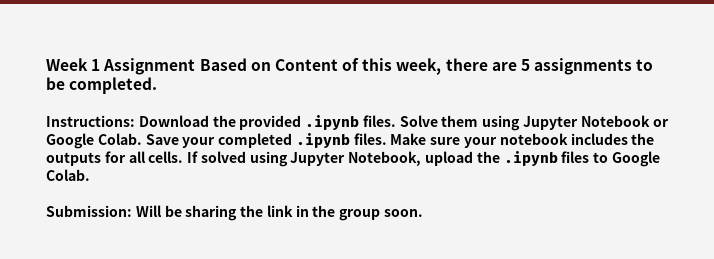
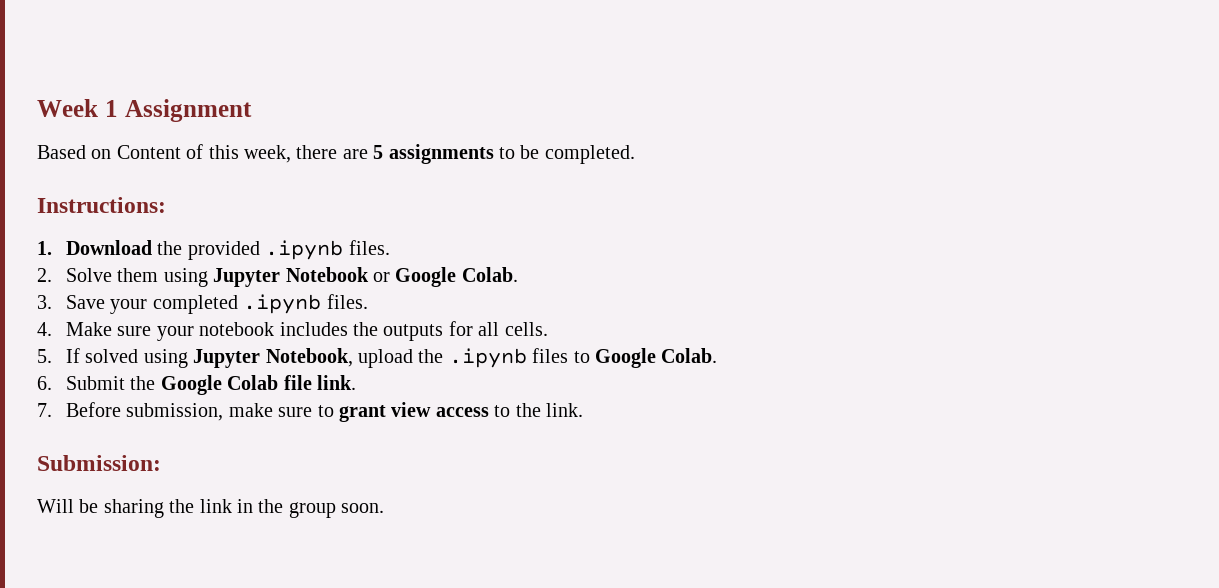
(196, 66) none -> (252, 110) //
(135, 121) none -> [37,241,52,255] // 1.
(396, 121) none -> [37,268,52,282] // 2.
(142, 139) none -> [37,295,52,309] // 3.
(387, 139) none -> [37,322,52,336] // 4.
(184, 157) none -> [37,349,52,363] // 5.
(90, 175) none -> [37,375,357,395] [37,402,584,422] // 6. Submit the Google Colab file link. // 7. Before submission, make sure to grant view access to the link.
(132, 211) none -> (161, 463) //

